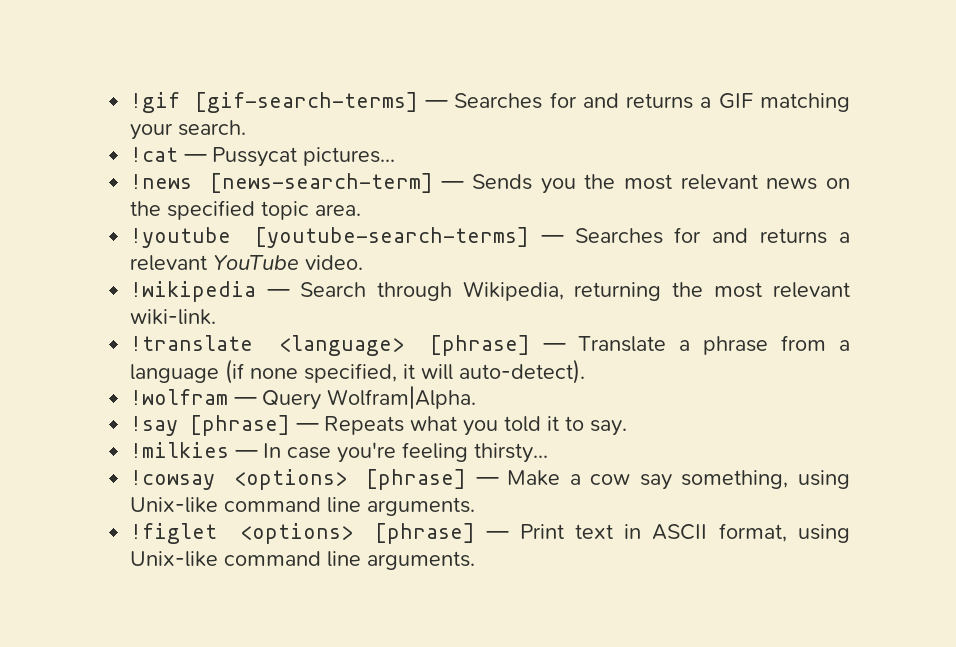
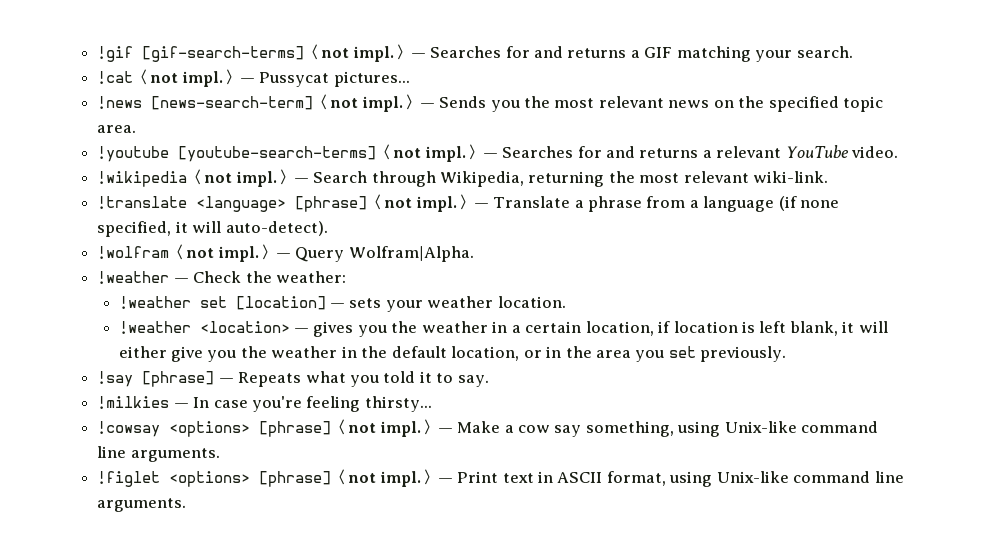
(418, 102) none -> [304,44,411,62] 〈not impl.〉
(179, 154) none -> [133,69,240,87] 〈not impl.〉
(433, 183) none -> [313,94,420,112] 〈not impl.〉
(529, 237) none -> [376,144,483,162] 〈not impl.〉
(257, 291) none -> [187,169,294,187] 〈not impl.〉
(531, 345) none -> [367,194,474,212] 〈not impl.〉
(229, 397) none -> [169,244,276,262] 〈not impl.〉
(477, 397) none -> [97,271,346,284] [118,296,566,312] [118,321,888,337] [118,346,787,362] // !weather — Check the weather: // !weather set [location] — sets your weather location. // !weather <location> — gives you the weather in a certain location, if location is left blank, it will either give you the weather in the default location, or in the area you set previously.
(467, 479) none -> [331,419,438,437] 〈not impl.〉
(476, 533) none -> [331,469,438,487] 〈not impl.〉

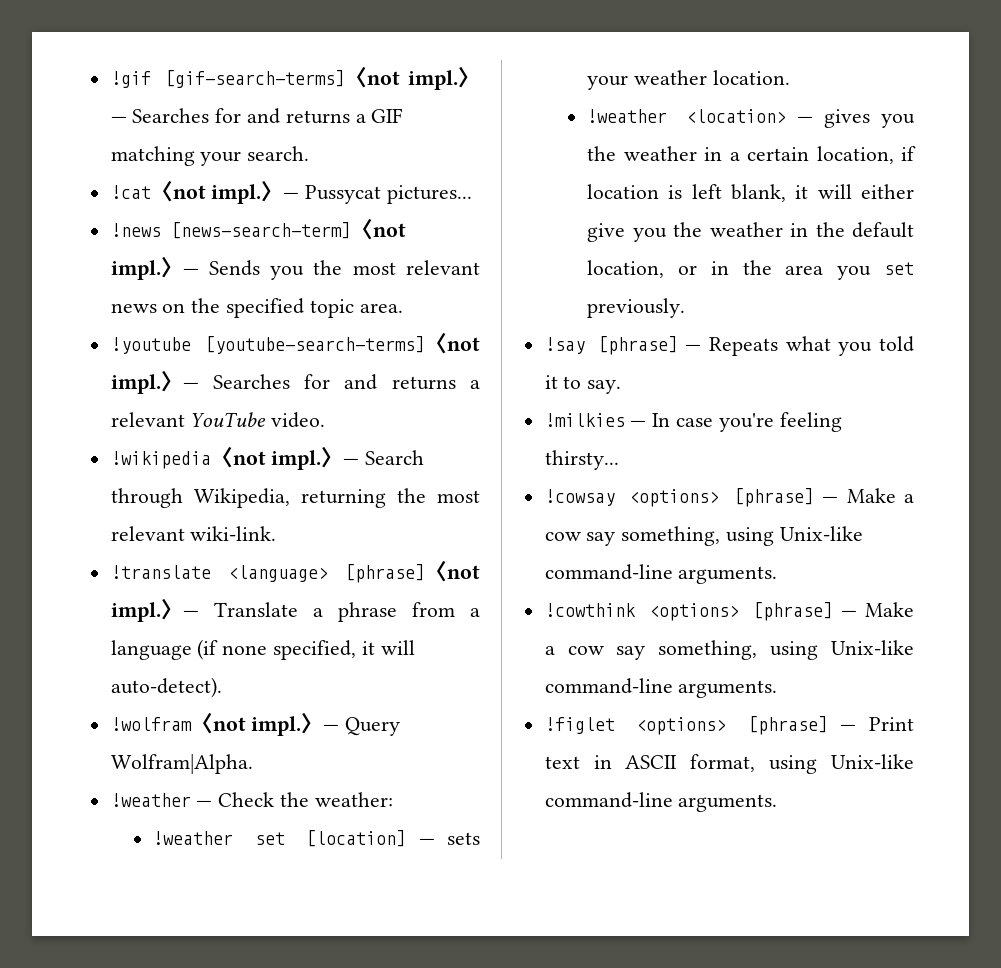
[331,419,879,437] [97,446,127,458] 〈not impl.〉— Make a cow say something, using Unix-like command line -> [822,488,914,503] [544,526,863,546] [544,564,778,584] [544,602,914,621] [544,640,914,660] [544,678,673,694] — Make a cow say something, using Unix-like command-line arguments. // !cowthink <options> [phrase] — Make a cow say something, using Unix-like command-line
[331,469,438,487] 〈not impl.〉 -> (828, 725) none
[793,471,904,483] command line -> [544,792,673,808] command-line

